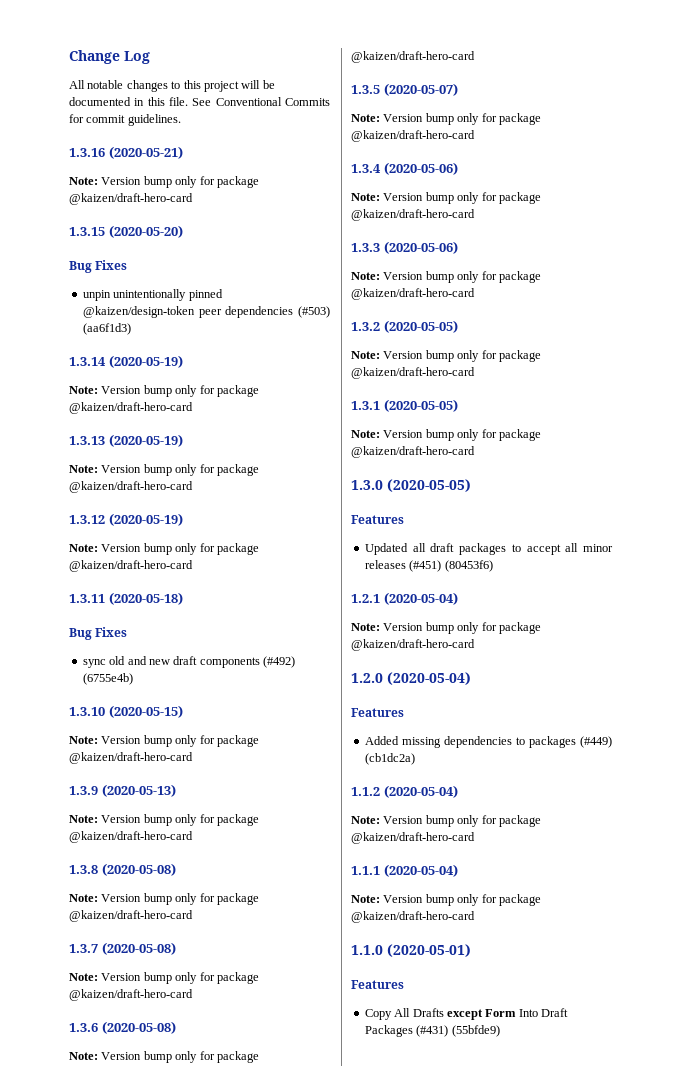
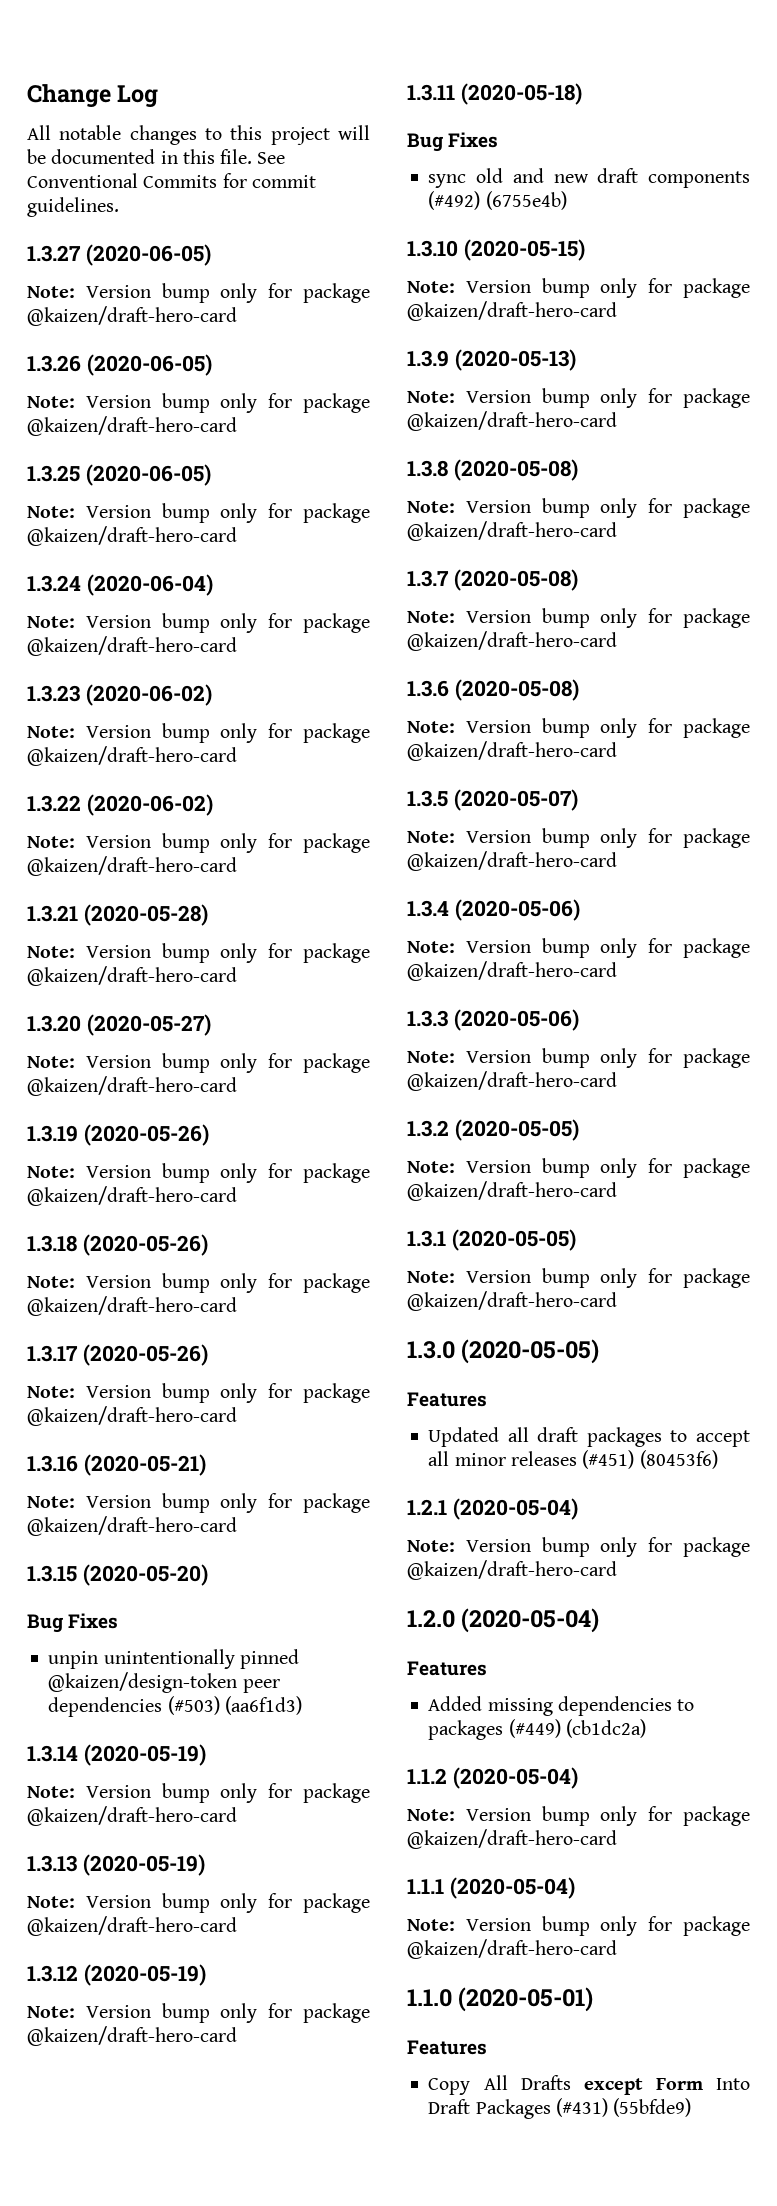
(181, 120) none -> [27,244,211,266] [27,283,371,303] [27,306,237,326] [27,354,212,376] [27,393,371,413] [27,416,237,436] [27,464,211,486] [27,503,371,523] [27,526,237,546] [27,574,213,596] [27,613,371,633] [27,636,237,656] [27,684,212,706] [27,723,371,743] [27,746,237,766] [27,794,213,816] [27,833,371,853] [27,856,237,876] [27,904,208,926] [27,943,371,963] [27,966,237,986] [27,1014,211,1036] [27,1053,371,1073] [27,1076,237,1096] [27,1124,209,1146] [27,1163,371,1183] [27,1186,237,1206] [27,1234,208,1256] [27,1273,371,1293] [27,1296,237,1316] [27,1344,208,1366] [27,1383,371,1403] [27,1406,237,1426] // 1.3.27 (2020-06-05) // Note: Version bump only for package @kaizen/draft-hero-card // 1.3.26 (2020-06-05) // Note: Version bump only for package @kaizen/draft-hero-card // 1.3.25 (2020-06-05) // Note: Version bump only for package @kaizen/draft-hero-card // 1.3.24 (2020-06-04) // Note: Version bump only for package @kaizen/draft-hero-card // 1.3.23 (2020-06-02) // Note: Version bump only for package @kaizen/draft-hero-card // 1.3.22 (2020-06-02) // Note: Version bump only for package @kaizen/draft-hero-card // 1.3.21 (2020-05-28) // Note: Version bump only for package @kaizen/draft-hero-card // 1.3.20 (2020-05-27) // Note: Version bump only for package @kaizen/draft-hero-card // 1.3.19 (2020-05-26) // Note: Version bump only for package @kaizen/draft-hero-card // 1.3.18 (2020-05-26) // Note: Version bump only for package @kaizen/draft-hero-card // 1.3.17 (2020-05-26) // Note: Version bump only for package @kaizen/draft-hero-card

